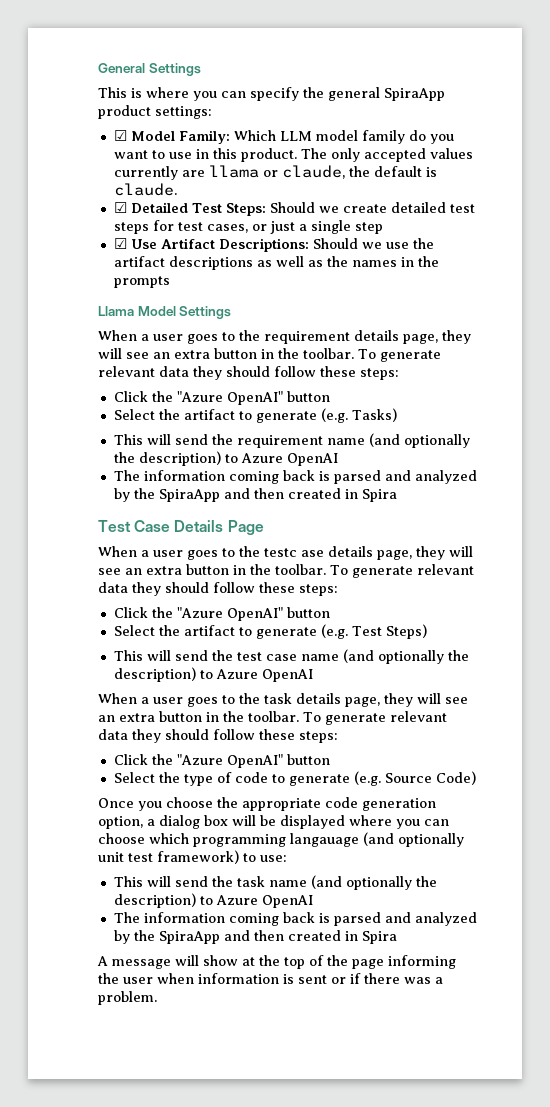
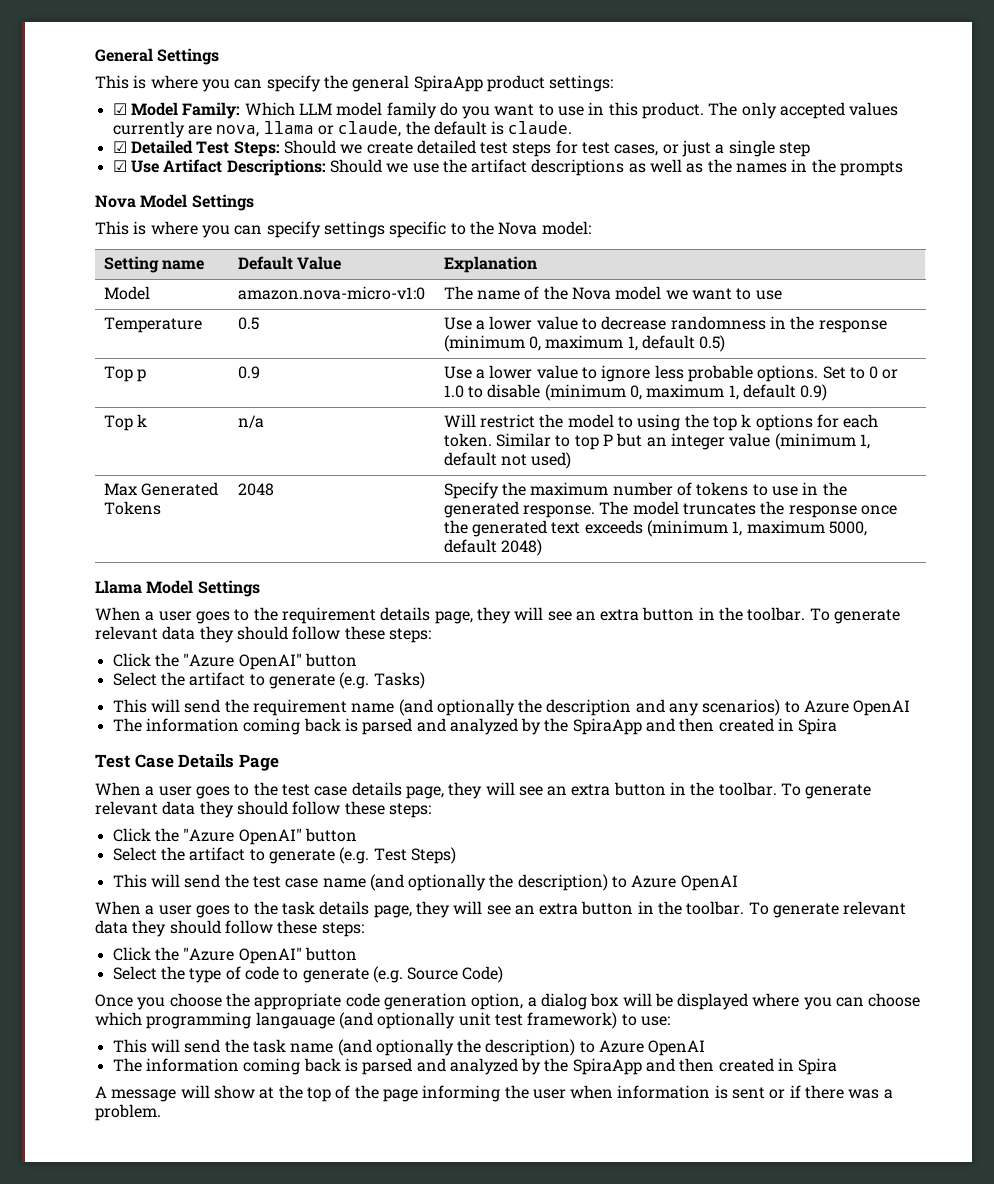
(205, 173) none -> [216,125,260,137] nova,
(170, 282) none -> [95,194,254,211] [95,221,591,238] [103,256,204,273] [237,256,341,270] [443,256,537,273] [103,286,150,300] [237,286,425,300] [443,286,782,300] [103,317,202,333] [237,317,259,330] [443,316,887,333] [443,335,726,352] [103,366,146,382] [237,366,260,379] [443,365,899,382] [443,384,828,401] [103,414,147,431] [237,415,264,428] [443,414,879,431] [443,433,870,450] [443,452,572,469] [103,482,218,496] [103,501,161,515] [237,483,274,496] [443,482,847,499] [443,501,897,518] [443,520,867,537] [443,539,542,556] // Nova Model Settings // This is where you can specify settings specific to the Nova model: // Setting name | Default Value | Explanation // Model | amazon.nova-micro-v1:0 | The name of the Nova model we want to use // Temperature | 0.5 | Use a lower value to decrease randomness in the response (minimum 0, maximum 1, default 0.5) // Top p | 0.9 | Use a lower value to ignore less probable options. Set to 0 or 1.0 to disable (minimum 0, maximum 1, default 0.9) // Top k | n/a | Will restrict the model to using the top k options for each token. Similar to top P but an integer value (minimum 1, default not used) // Max Generated Tokens | 2048 | Specify the maximum number of tokens to use in the generated response. The model truncates the response once the generated text exceeds (minimum 1, maximum 5000, default 2048)
[138,451,221,466] description) -> [546,699,781,716] description and any scenarios)
[264,548,324,557] testc ase -> [281,784,348,796] test case

